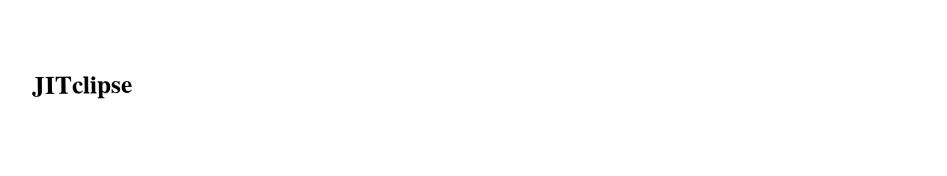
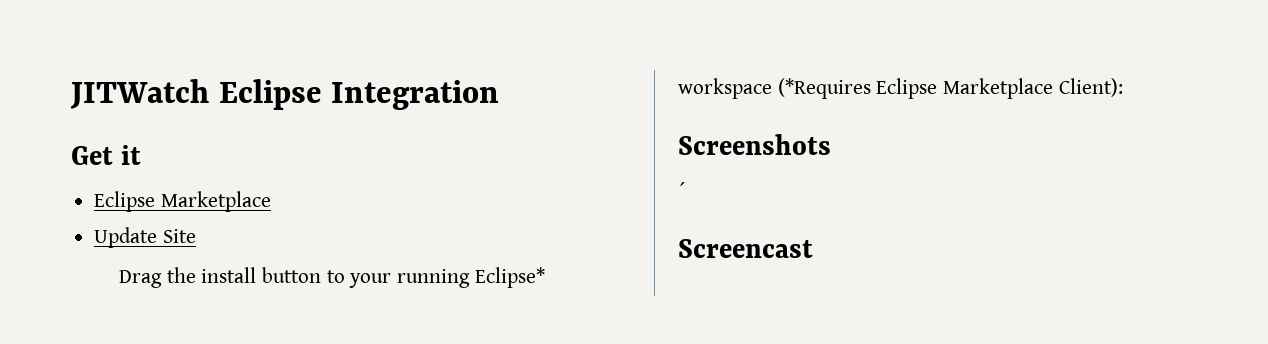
[31,75,133,100] JITclipse -> [70,79,500,110] [71,145,142,165] [94,191,271,212] [94,227,196,248] [119,267,545,288] [678,78,1123,99] [678,134,831,155] [678,182,685,197] [678,239,813,258] JITWatch Eclipse Integration // Get it // Eclipse Marketplace // Update Site // Drag the install button to your running Eclipse* workspace (*Requires Eclipse Marketplace Client): // Screenshots // ´ // Screencast

